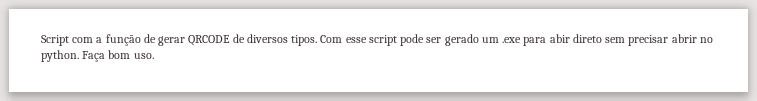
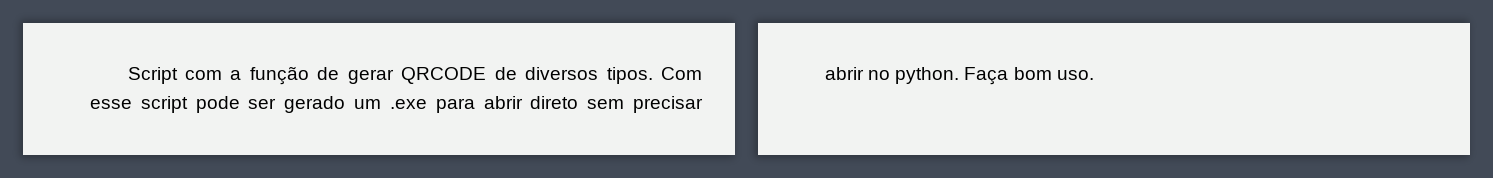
[549,34,570,43] abir -> [483,96,523,109] abrir

